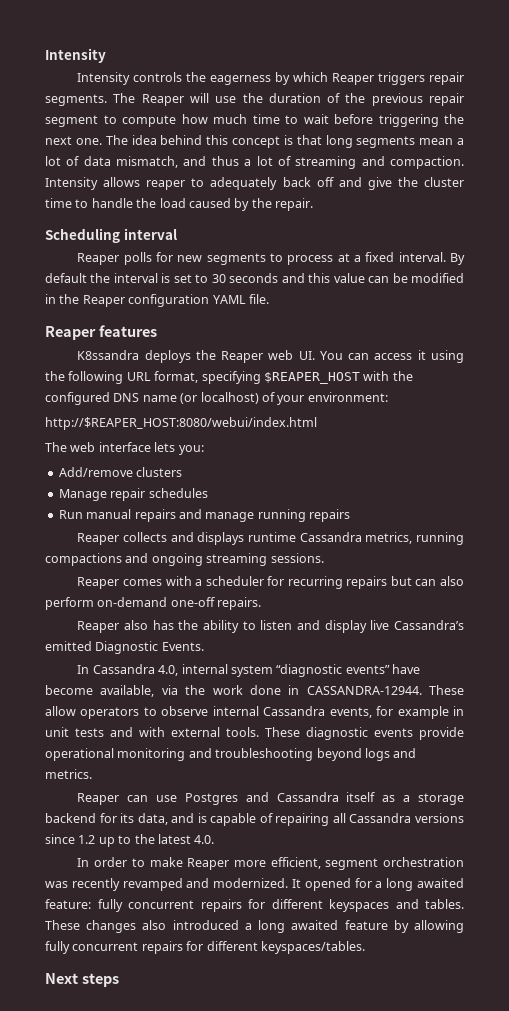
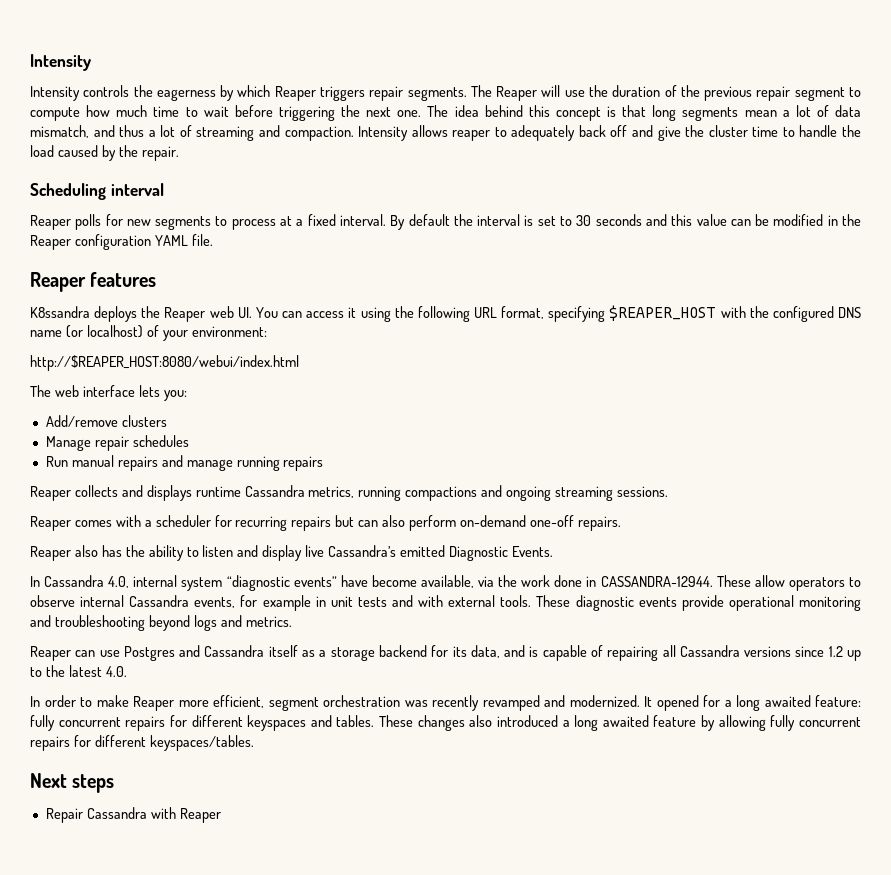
(119, 980) none -> [45,807,221,823] // Repair Cassandra with Reaper

